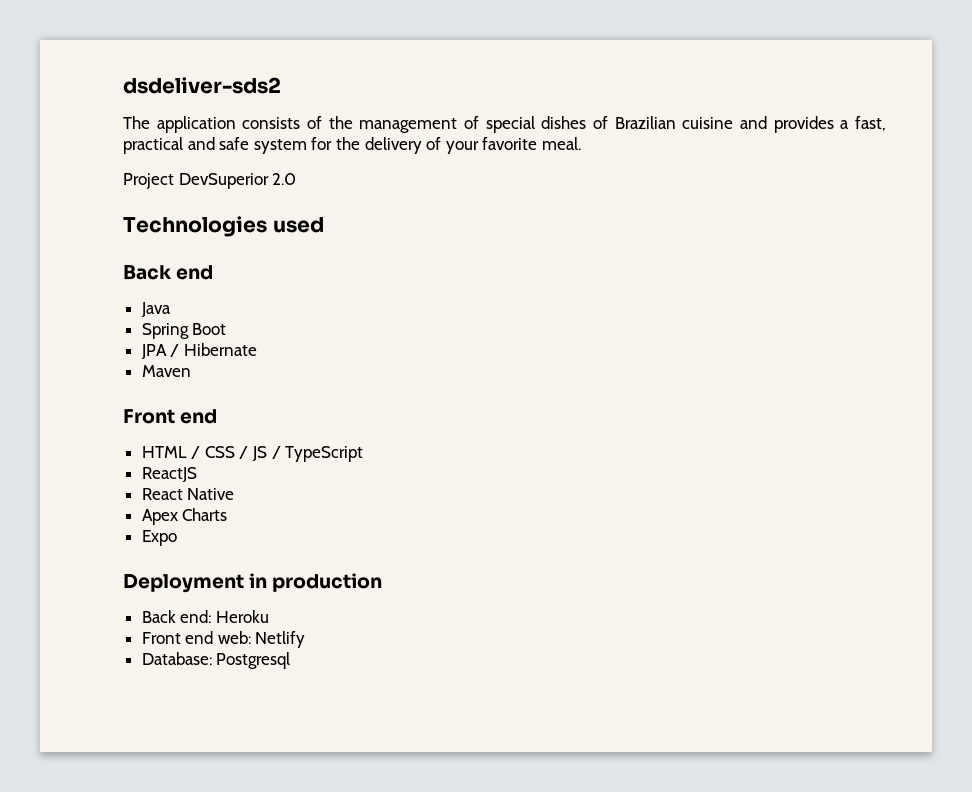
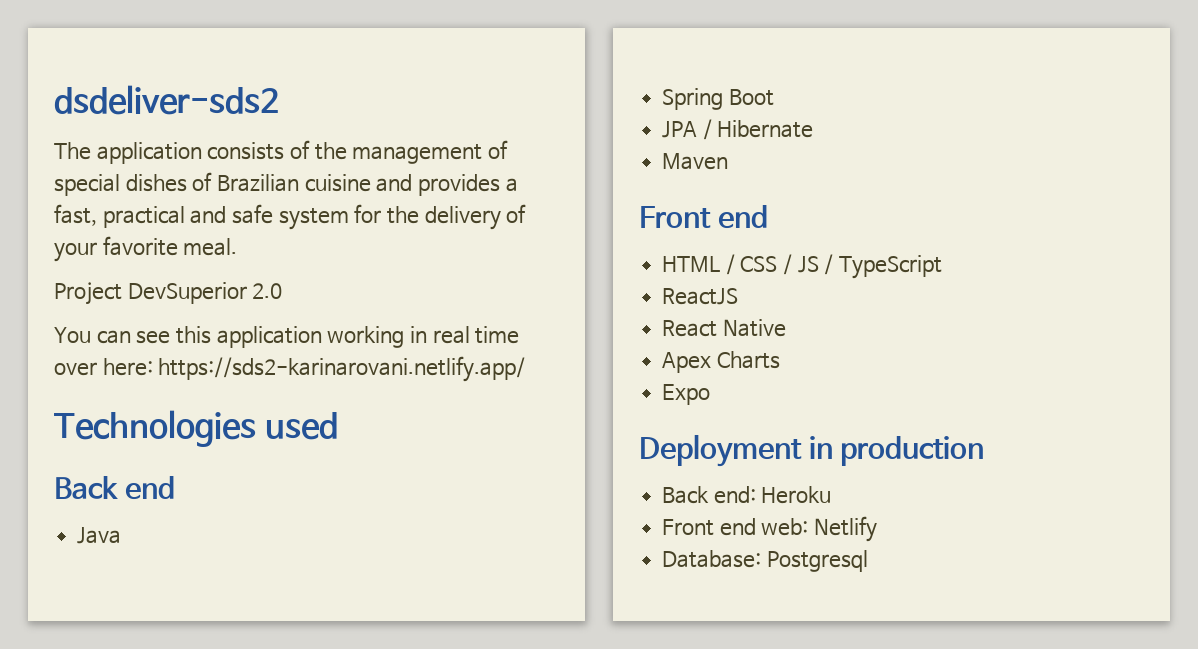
(297, 179) none -> [54,326,520,348] [54,356,526,382] // You can see this application working in real time over here: https://sds2-karinarovani.netlify.app/

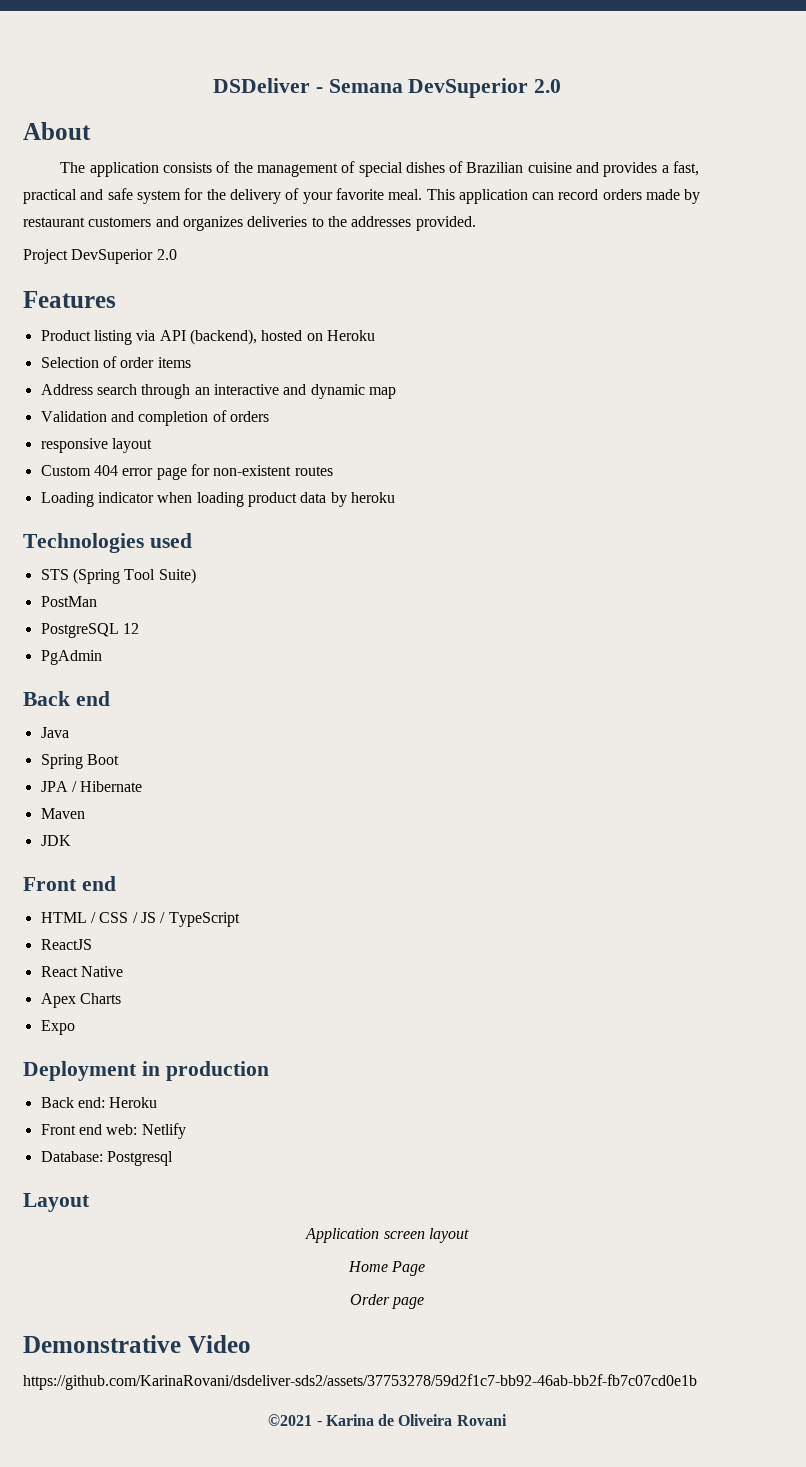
[54,85,279,115] dsdeliver-sds2 -> [212,78,562,98] [23,122,91,140] DSDeliver - Semana DevSuperior 2.0 // About
[54,282,283,305] [54,326,520,348] [54,356,526,382] [54,410,338,447] // Project DevSuperior 2.0 // You can see this application working in real time over here: https://sds2-karinarovani.netlify.app/ // Technologies used -> [426,189,701,204] [23,216,476,231] [23,249,177,264] [23,291,116,308] [40,329,375,345] [40,356,191,368] [40,384,396,399] [40,410,269,426] [40,438,152,453] [40,464,333,480] [40,492,395,507] [23,533,192,553] [40,568,196,584] [40,596,97,607] [40,623,139,638] [40,650,102,665] This application can record orders made by restaurant customers and organizes deliveries to the addresses provided. // Project DevSuperior 2.0 // Features // Product listing via API (backend), hosted on Heroku // Selection of order items // Address search through an interactive and dynamic map // Validation and completion of orders // responsive layout // Custom 404 error page for non-existent routes // Loading indicator when loading product data by heroku // Technologies used // STS (Spring Tool Suite) // PostMan // PostgreSQL 12 // PgAdmin
(729, 161) none -> [40,835,71,846] // JDK
(868, 561) none -> [23,1193,90,1212] [305,1228,469,1243] [347,1261,426,1276] [349,1294,425,1309] [23,1335,251,1353] [23,1374,697,1390] [268,1414,507,1426] // Layout // Application screen layout // Home Page // Order page // Demonstrative Video // https://github.com/KarinaRovani/dsdeliver-sds2/assets/37753278/59d2f1c7-bb92-46ab-bb2f-fb7c07cd0e1b // ©2021 - Karina de Oliveira Rovani

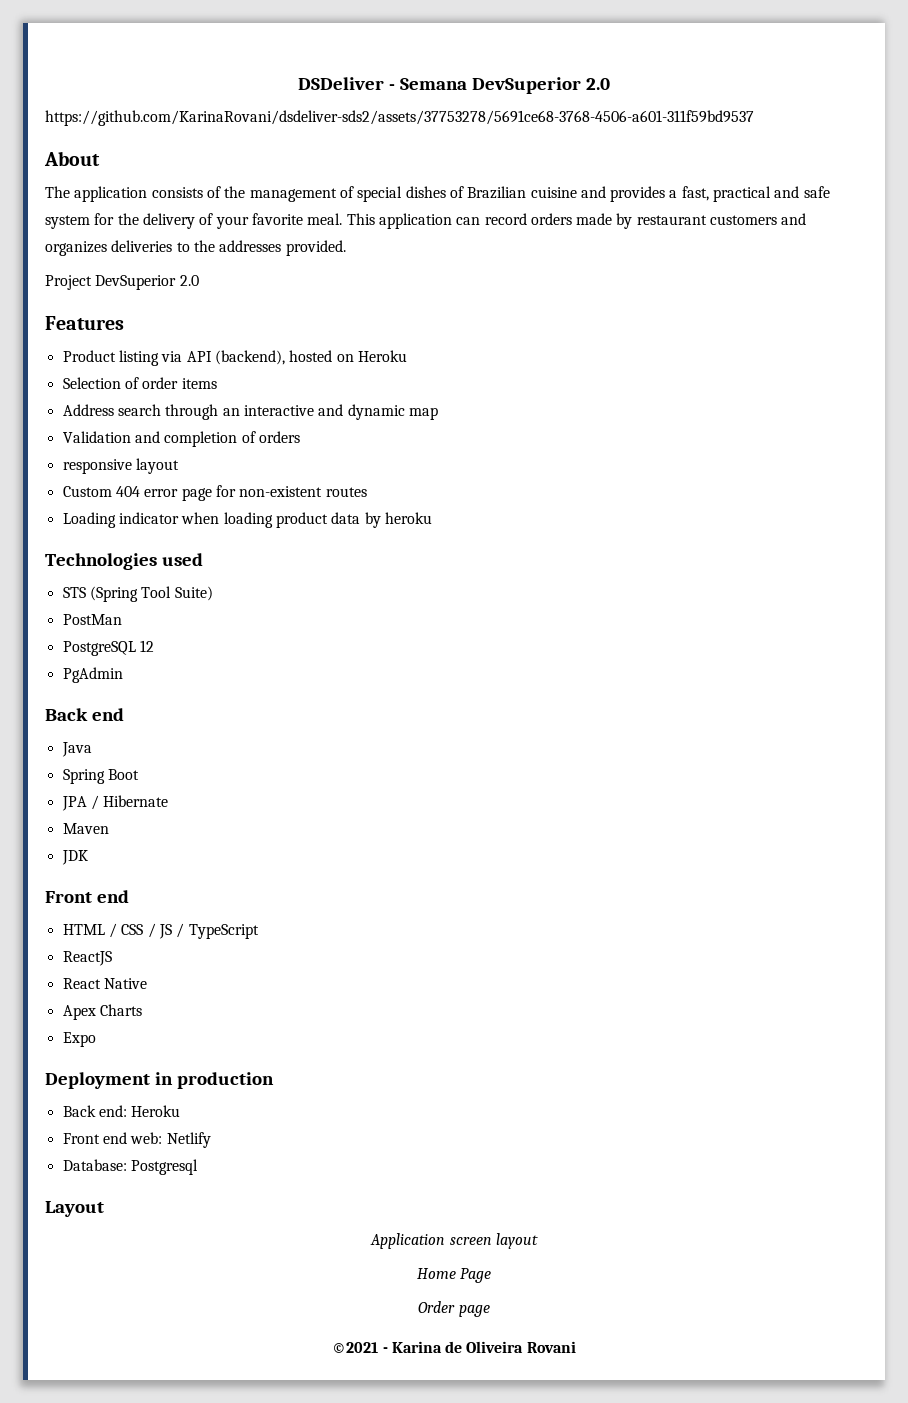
(562, 86) none -> [45,110,754,126] // https://github.com/KarinaRovani/dsdeliver-sds2/assets/37753278/5691ce68-3768-4506-a601-311f59bd9537
[23,1335,251,1353] [23,1374,697,1390] // Demonstrative Video // https://github.com/KarinaRovani/dsdeliver-sds2/assets/37753278/59d2f1c7-bb92-46ab-bb2f-fb7c07cd0e1b -> (490, 1311) none

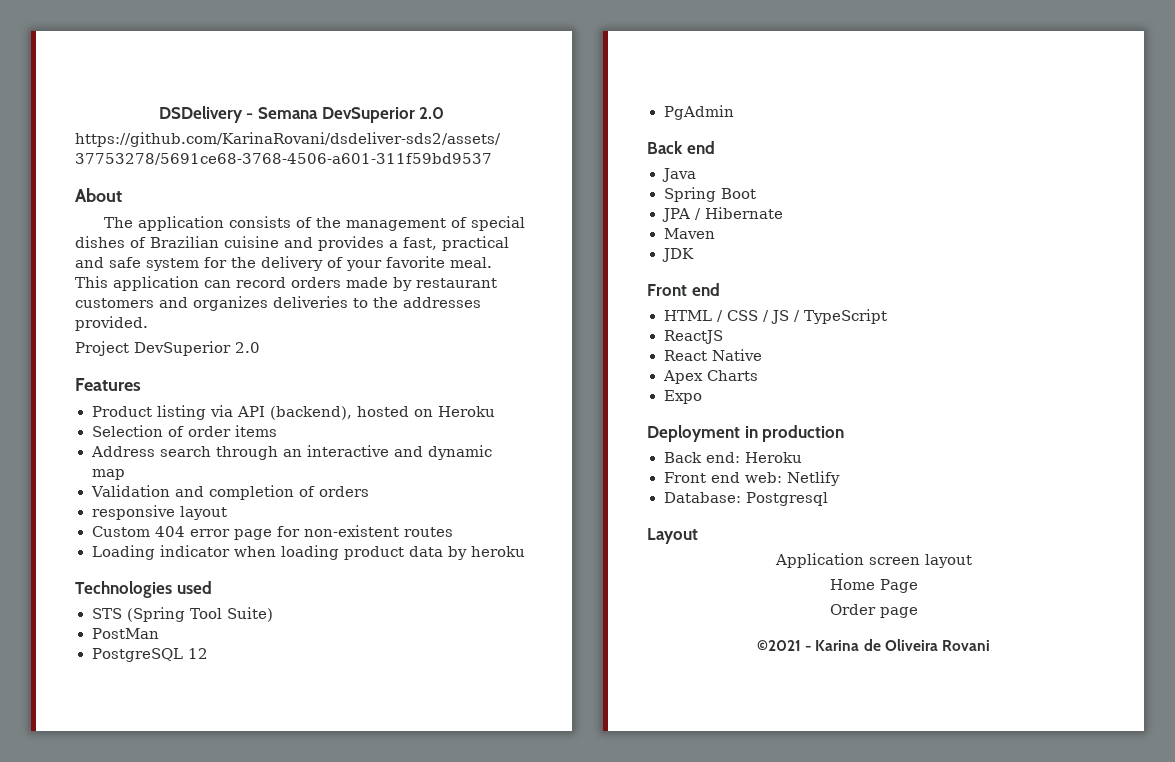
[298,77,385,90] DSDeliver -> [158,106,243,123] DSDelivery

